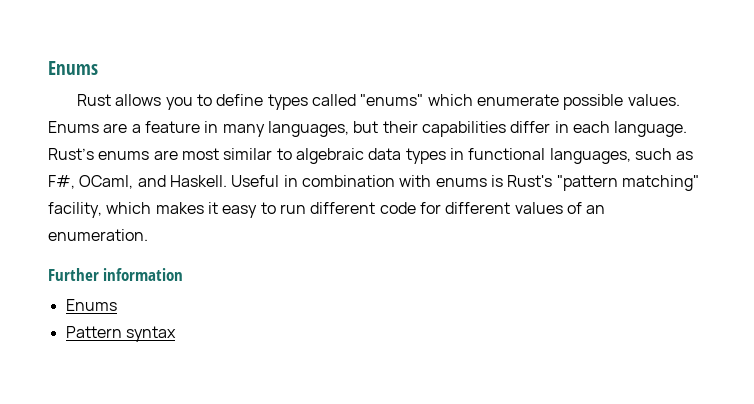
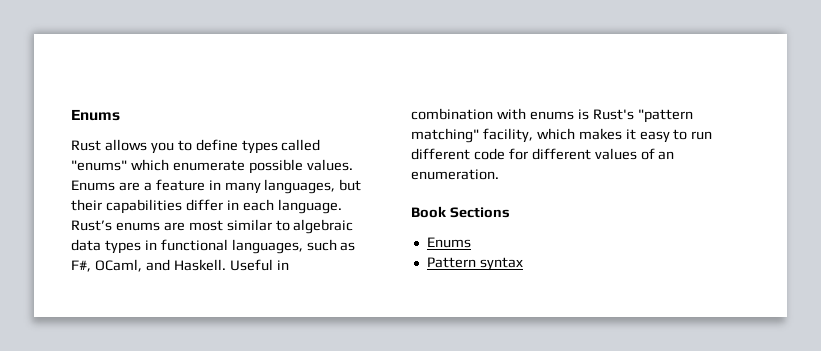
[48,268,184,281] Further information -> [411,206,510,218] Book Sections

